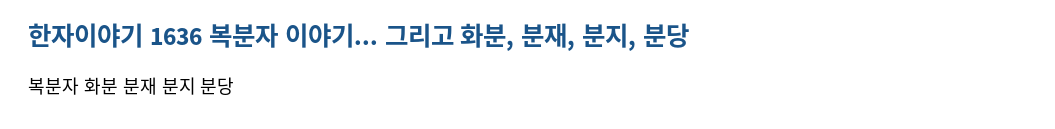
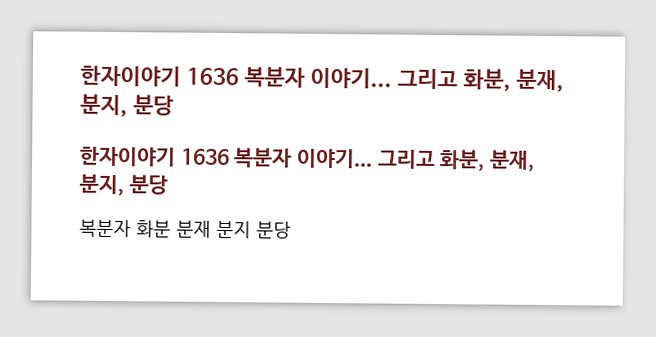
[28,23,690,51] 한자이야기 1636 복분자 이야기... 그리고 화분, 분재, 분지, 분당 -> [80,65,564,93] [80,93,174,118] [80,146,536,172] [79,173,168,197] 한자이야기 1636 복분자 이야기... 그리고 화분, 분재, 분지, 분당 // 한자이야기 1636 복분자 이야기... 그리고 화분, 분재, 분지, 분당

